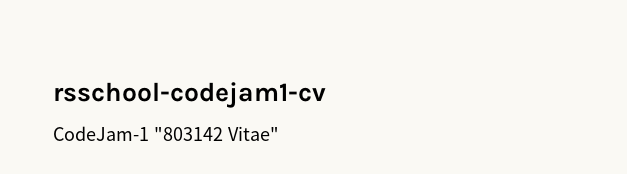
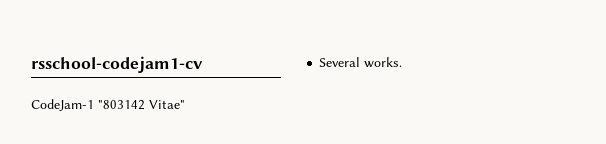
(279, 133) none -> [319,57,403,68] // Several works.

